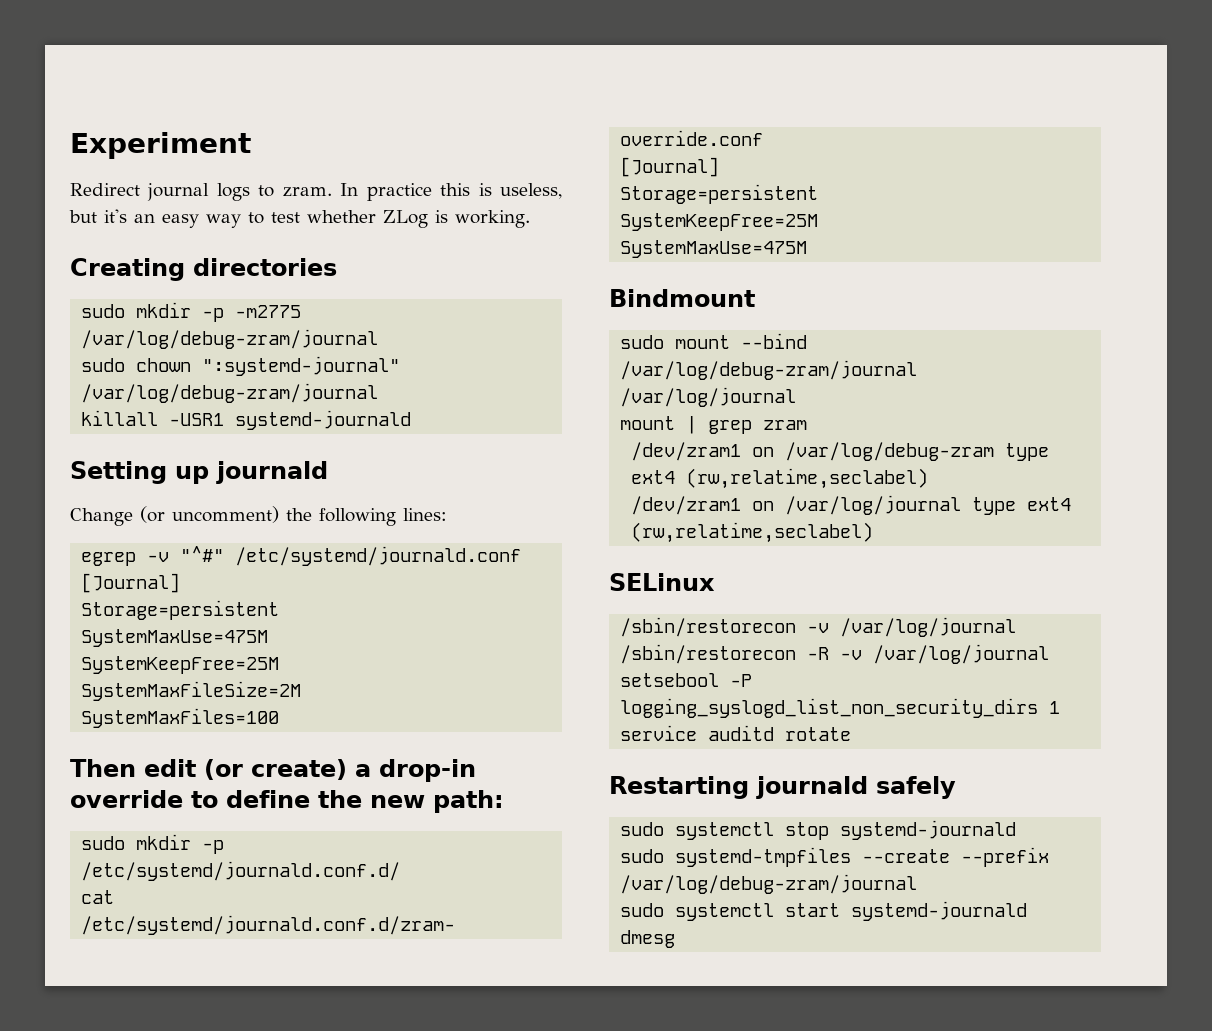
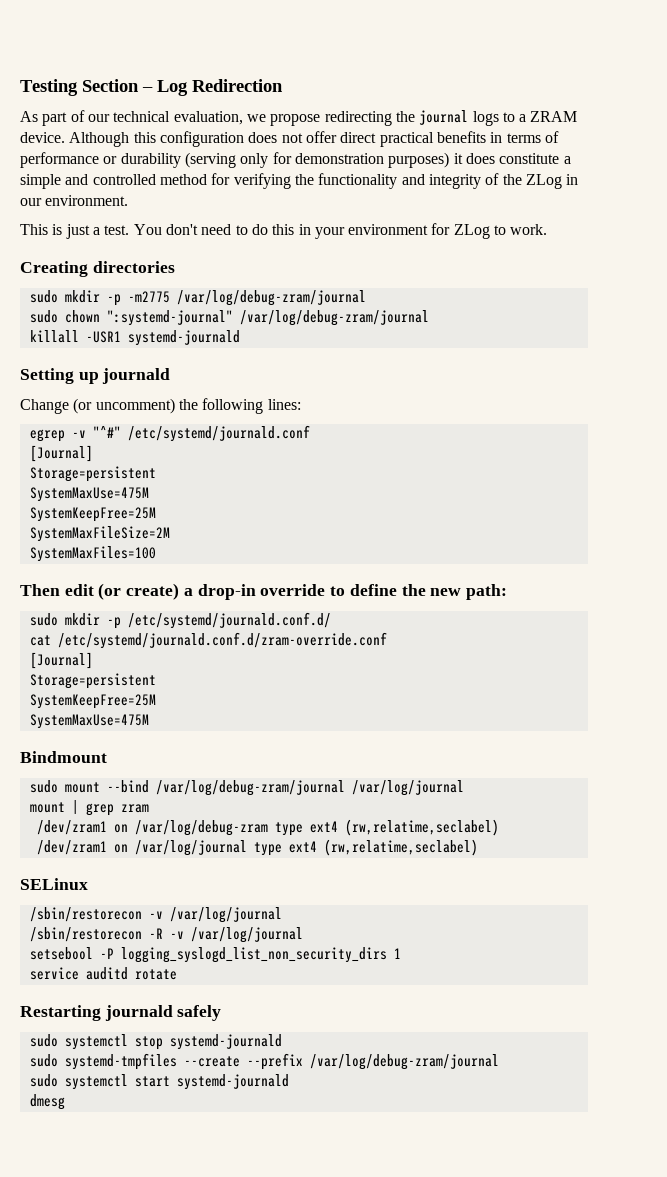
[70,132,251,159] [70,183,563,201] [69,209,530,228] Experiment // Redirect journal logs to zram. In practice this is useless, but it's an easy way to test whether ZLog is working. -> [20,79,283,96] [20,110,578,126] [20,131,559,147] [20,152,571,168] [20,173,579,189] [20,195,129,206] [20,223,548,239] Testing Section – Log Redirection // As part of our technical evaluation, we propose redirecting the journal logs to a ZRAM device. Although this configuration does not offer direct practical benefits in terms of performance or durability (serving only for demonstration purposes) it does constitute a simple and controlled method for verifying the functionality and integrity of the ZLog in our environment. // This is just a test. You don't need to do this in your environment for ZLog to work.

